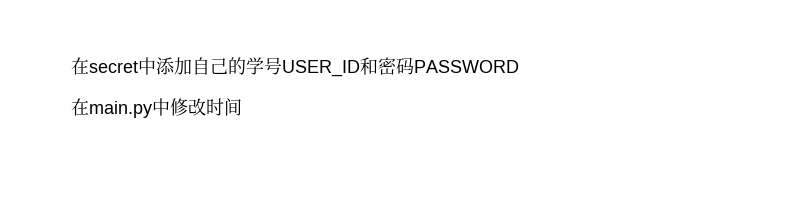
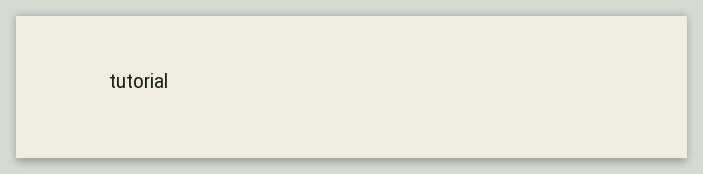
[71,57,519,77] [71,98,242,118] 在secret中添加自己的学号USER_ID和密码PASSWORD // 在main.py中修改时间 -> [109,73,168,88] tutorial

